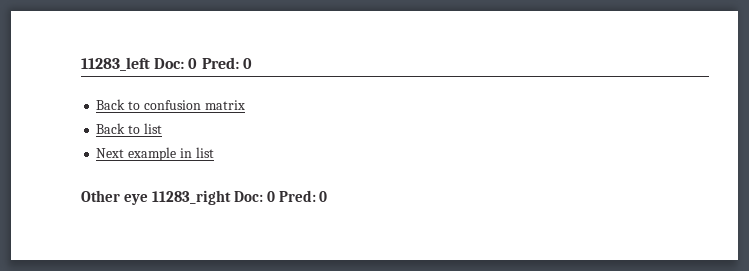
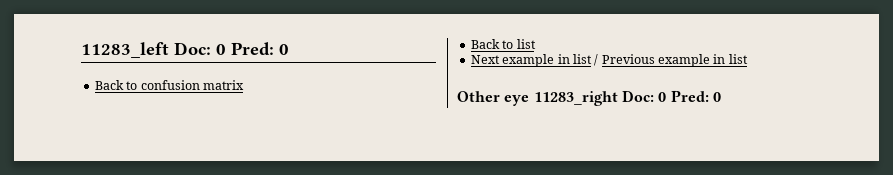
(214, 152) none -> [594,54,748,67] / Previous example in list

